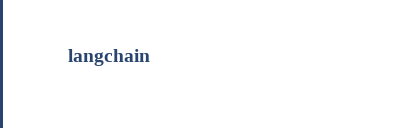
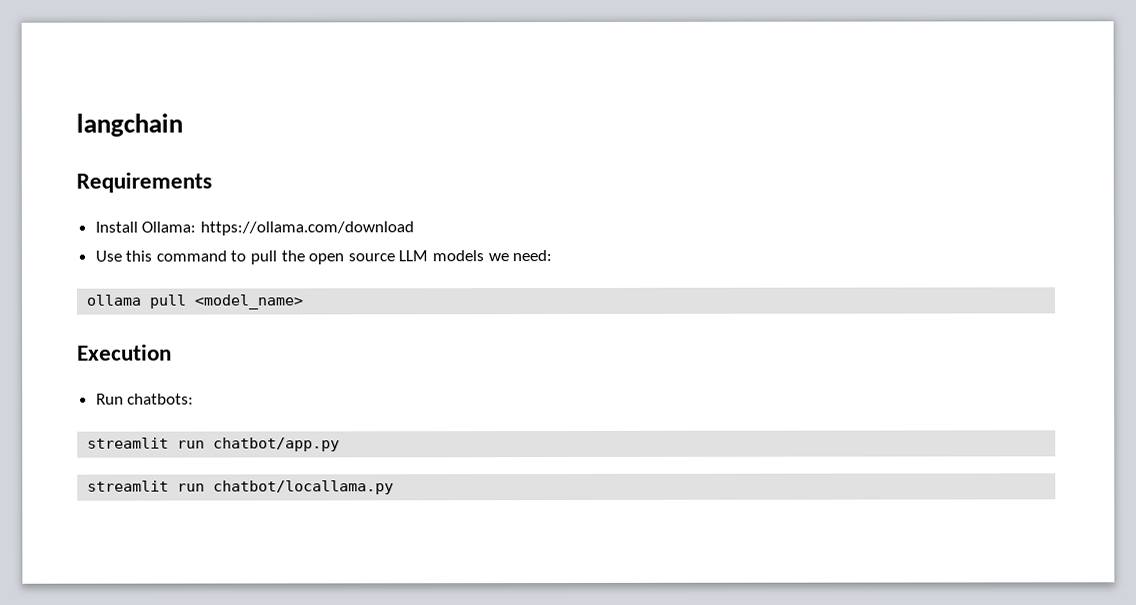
(150, 57) none -> [76,172,212,193] [94,221,414,236] [94,250,553,265] [86,294,305,310] [77,344,172,361] [95,393,195,405] [87,437,341,452] [87,480,395,495] // Requirements // Install Ollama: https://ollama.com/download // Use this command to pull the open source LLM models we need: // ollama pull <model_name> // Execution // Run chatbots: // streamlit run chatbot/app.py // streamlit run chatbot/locallama.py

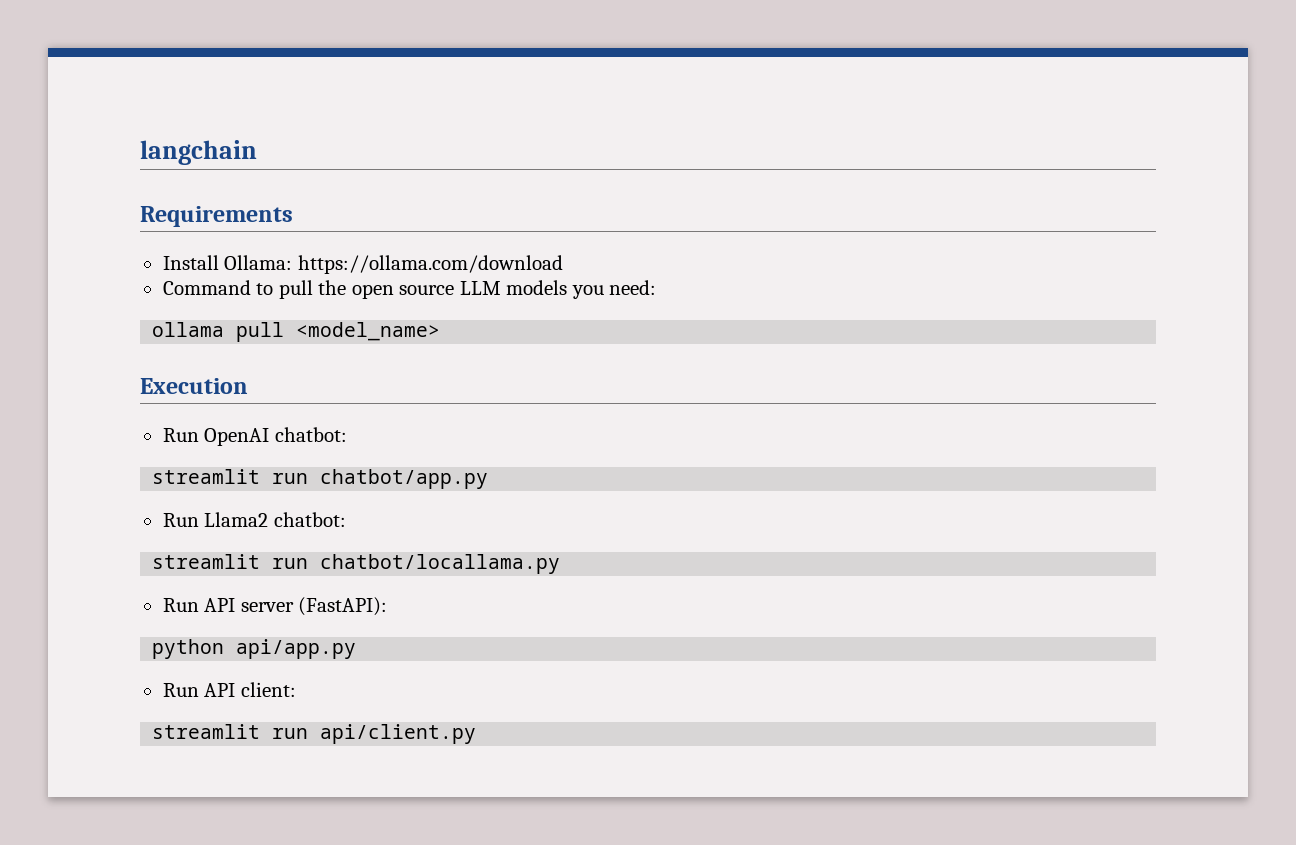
[94,250,227,262] Use this command -> [162,280,251,295] Command
[487,253,509,262] we -> [571,285,604,299] you
[127,393,195,405] chatbots: -> [204,427,347,446] OpenAI chatbot:
(341, 444) none -> [162,512,346,527] // Run Llama2 chatbot:
(395, 487) none -> [162,597,388,616] [152,639,357,659] [162,682,296,697] [152,724,477,744] // Run API server (FastAPI): // python api/app.py // Run API client: // streamlit run api/client.py

